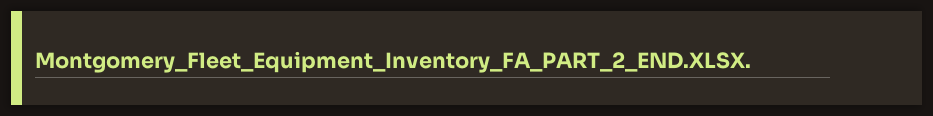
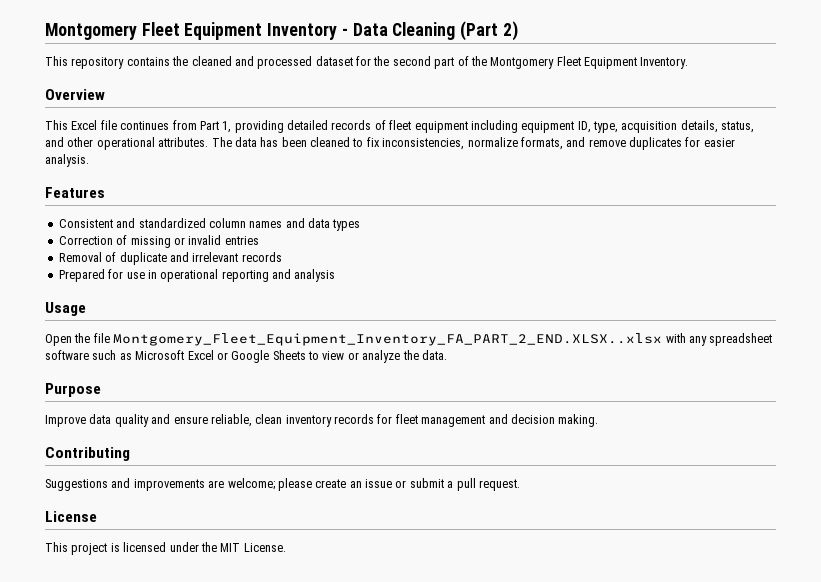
[35,51,751,73] Montgomery_Fleet_Equipment_Inventory_FA_PART_2_END.XLSX. -> [45,21,518,41] [45,56,689,69] [45,89,105,100] [45,120,755,133] [45,137,735,150] [45,154,89,167] [45,187,105,198] [58,218,361,231] [58,235,259,248] [58,252,282,265] [58,269,336,282] [45,302,86,316] [45,333,773,346] [45,350,447,363] [45,383,101,397] [45,414,599,427] [45,447,130,461] [45,478,520,491] [45,511,97,522] [45,542,286,555] Montgomery Fleet Equipment Inventory - Data Cleaning (Part 2) // This repository contains the cleaned and processed dataset for the second part of the Montgomery Fleet Equipment Inventory. // Overview // This Excel file continues from Part 1, providing detailed records of fleet equipment including equipment ID, type, acquisition details, status, and other operational attributes. The data has been cleaned to fix inconsistencies, normalize formats, and remove duplicates for easier analysis. // Features // Consistent and standardized column names and data types // Correction of missing or invalid entries // Removal of duplicate and irrelevant records // Prepared for use in operational reporting and analysis // Usage // Open the file Montgomery_Fleet_Equipment_Inventory_FA_PART_2_END.XLSX..xlsx with any spreadsheet software such as Microsoft Excel or Google Sheets to view or analyze the data. // Purpose // Improve data quality and ensure reliable, clean inventory records for fleet management and decision making. // Contributing // Suggestions and improvements are welcome; please create an issue or submit a pull request. // License // This project is licensed under the MIT License.

